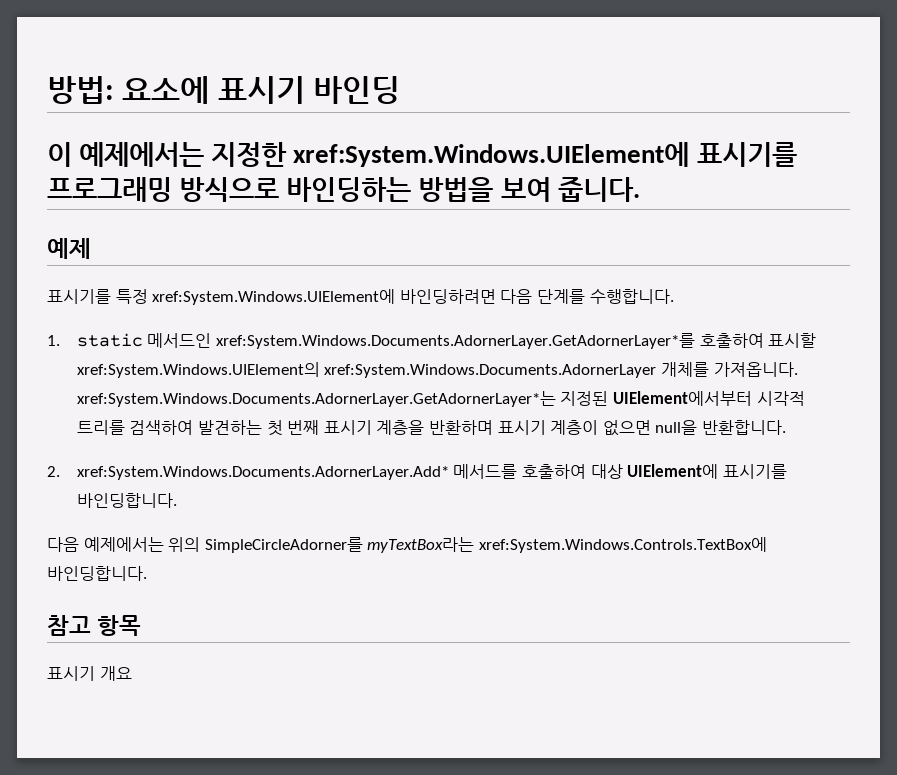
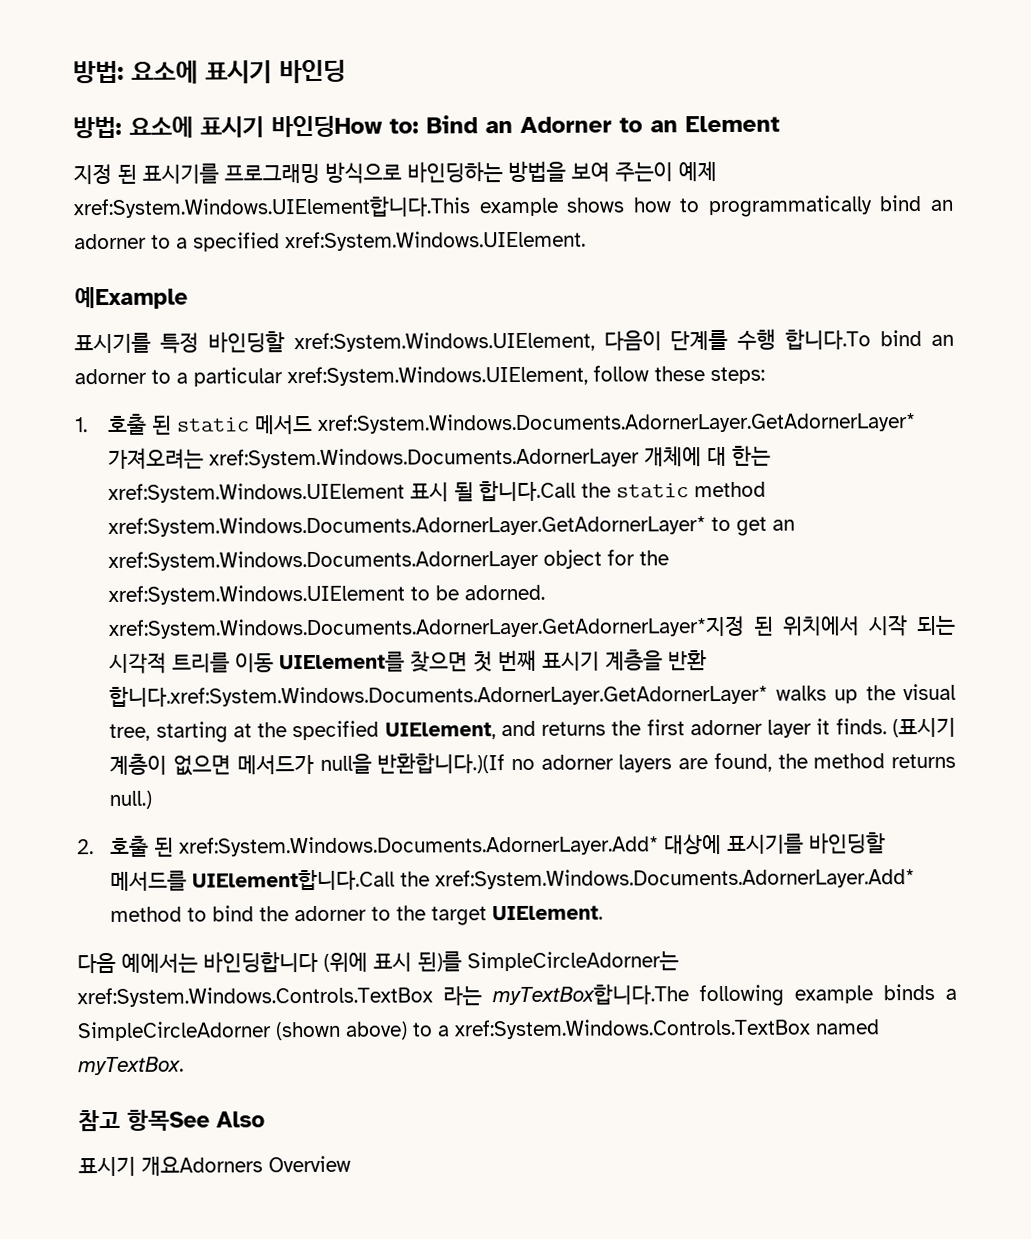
[47,142,690,167] 이 예제에서는 지정한 xref:System.Windows.UIElement에 -> [73,115,780,139] [73,163,137,185] 방법: 요소에 표시기 바인딩How to: Bind an Adorner to an Element // 지정 된
[557,177,640,202] [47,238,91,259] [47,289,674,305] [47,333,817,349] [76,362,798,378] [76,391,805,407] [76,420,786,436] [47,464,787,480] [76,493,177,508] [47,537,767,553] [47,566,147,581] 줍니다. // 예제 // 표시기를 특정 xref:System.Windows.UIElement에 바인딩하려면 다음 단계를 수행합니다. // 1. static 메서드인 xref:System.Windows.Documents.AdornerLayer.GetAdornerLayer*를 호출하여 표시할 xref:System.Windows.UIElement의 xref:System.Windows.Documents.AdornerLayer 개체를 가져옵니다. xref:System.Windows.Documents.AdornerLayer.GetAdornerLayer*는 지정된 UIElement에서부터 시각적 트리를 검색하여 발견하는 첫 번째 표시기 계층을 반환하며 표시기 계층이 없으면 null을 반환합니다. // 2. xref:System.Windows.Documents.AdornerLayer.Add* 메서드를 호출하여 대상 UIElement에 표시기를 바인딩합니다. // 다음 예제에서는 위의 SimpleCircleAdorner를 myTextBox라는 xref:System.Windows.Controls.TextBox에 바인딩합니다. -> [615,161,717,182] [73,195,954,219] [74,230,586,252] [74,286,188,310] [74,328,955,354] [74,365,765,387] [75,412,917,435] [108,445,772,469] [108,479,767,503] [108,515,796,537] [108,549,670,571] [108,584,546,605] [108,615,956,639] [109,649,708,674] [109,682,956,707] [109,717,956,743] [109,752,956,776] [109,790,153,809] [77,832,887,857] [110,868,916,891] [110,905,604,926] [77,950,679,974] [77,983,957,1008] [77,1018,880,1042] [78,1056,184,1076] 주는이 예제 xref:System.Windows.UIElement합니다.This example shows how to programmatically bind an adorner to a specified xref:System.Windows.UIElement. // 예Example // 표시기를 특정 바인딩할 xref:System.Windows.UIElement, 다음이 단계를 수행 합니다.To bind an adorner to a particular xref:System.Windows.UIElement, follow these steps: // 1. 호출 된 static 메서드 xref:System.Windows.Documents.AdornerLayer.GetAdornerLayer* 가져오려는 xref:System.Windows.Documents.AdornerLayer 개체에 대 한는 xref:System.Windows.UIElement 표시 될 합니다.Call the static method xref:System.Windows.Documents.AdornerLayer.GetAdornerLayer* to get an xref:System.Windows.Documents.AdornerLayer object for the xref:System.Windows.UIElement to be adorned. xref:System.Windows.Documents.AdornerLayer.GetAdornerLayer*지정 된 위치에서 시작 되는 시각적 트리를 이동 UIElement를 찾으면 첫 번째 표시기 계층을 반환 합니다.xref:System.Windows.Documents.AdornerLayer.GetAdornerLayer* walks up the visual tree, starting at the specified UIElement, and returns the first adorner layer it finds. (표시기 계층이 없으면 메서드가 null을 반환합니다.)(If no adorner layers are found, the method returns null.) // 2. 호출 된 xref:System.Windows.Documents.AdornerLayer.Add* 대상에 표시기를 바인딩할 메서드를 UIElement합니다.Call the xref:System.Windows.Documents.AdornerLayer.Add* method to bind the adorner to the target UIElement. // 다음 예에서는 바인딩합니다 (위에 표시 된)를 SimpleCircleAdorner는 xref:System.Windows.Controls.TextBox 라는 myTextBox합니다.The following example binds a SimpleCircleAdorner (shown above) to a xref:System.Windows.Controls.TextBox named myTextBox.
[97,615,142,636] [47,666,132,681] 항목 // 표시기 개요 -> [127,1109,265,1131] [78,1155,351,1177] 항목See Also // 표시기 개요Adorners Overview

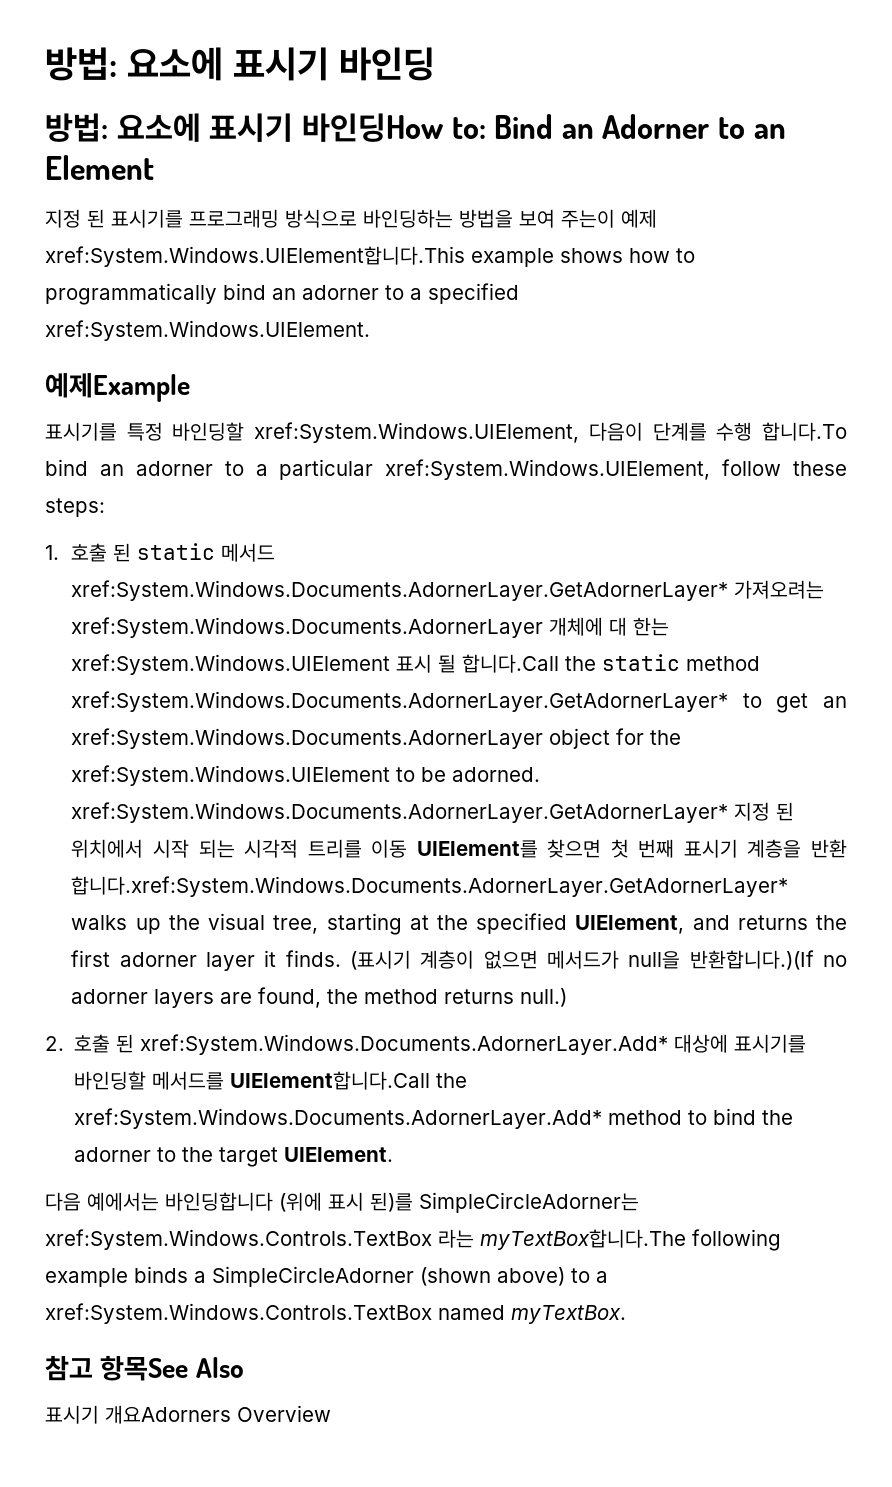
[74,286,188,310] 예Example -> [45,373,190,402] 예제Example
[108,615,746,639] xref:System.Windows.Documents.AdornerLayer.GetAdornerLayer*지정 -> [71,802,771,823] xref:System.Windows.Documents.AdornerLayer.GetAdornerLayer* 지정

